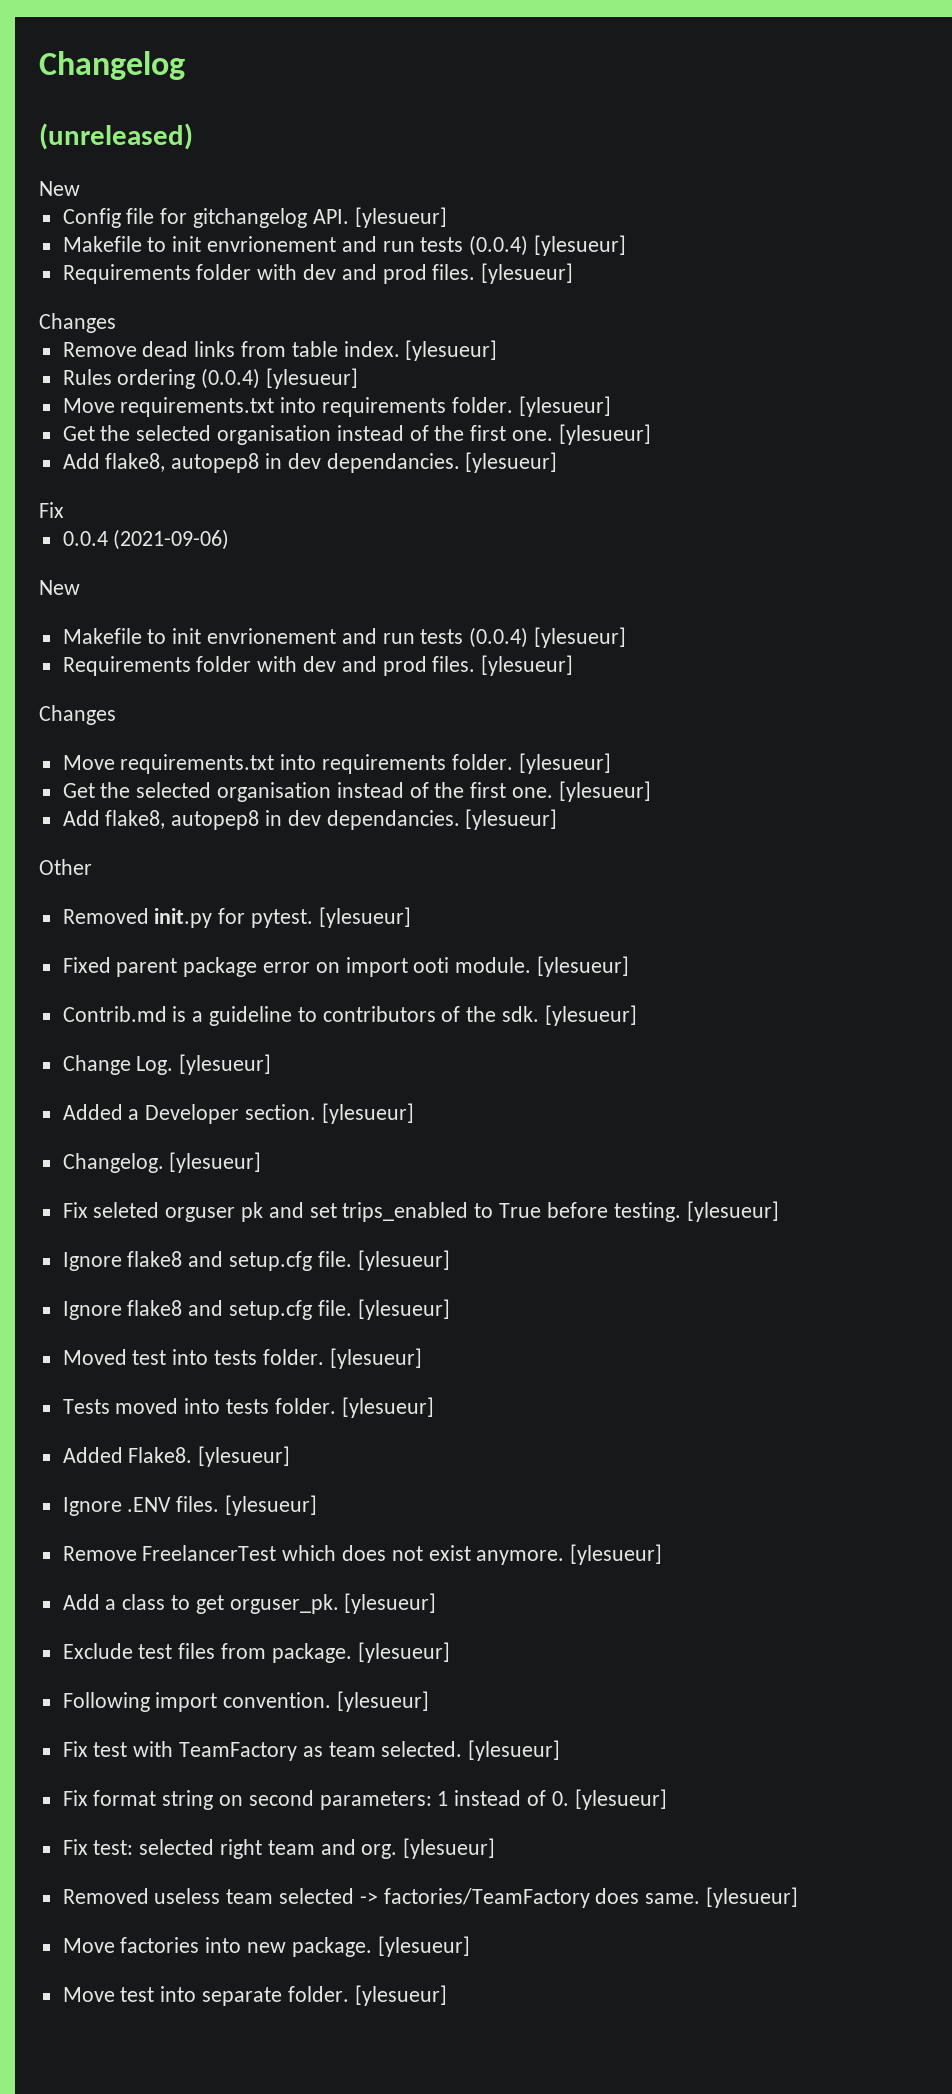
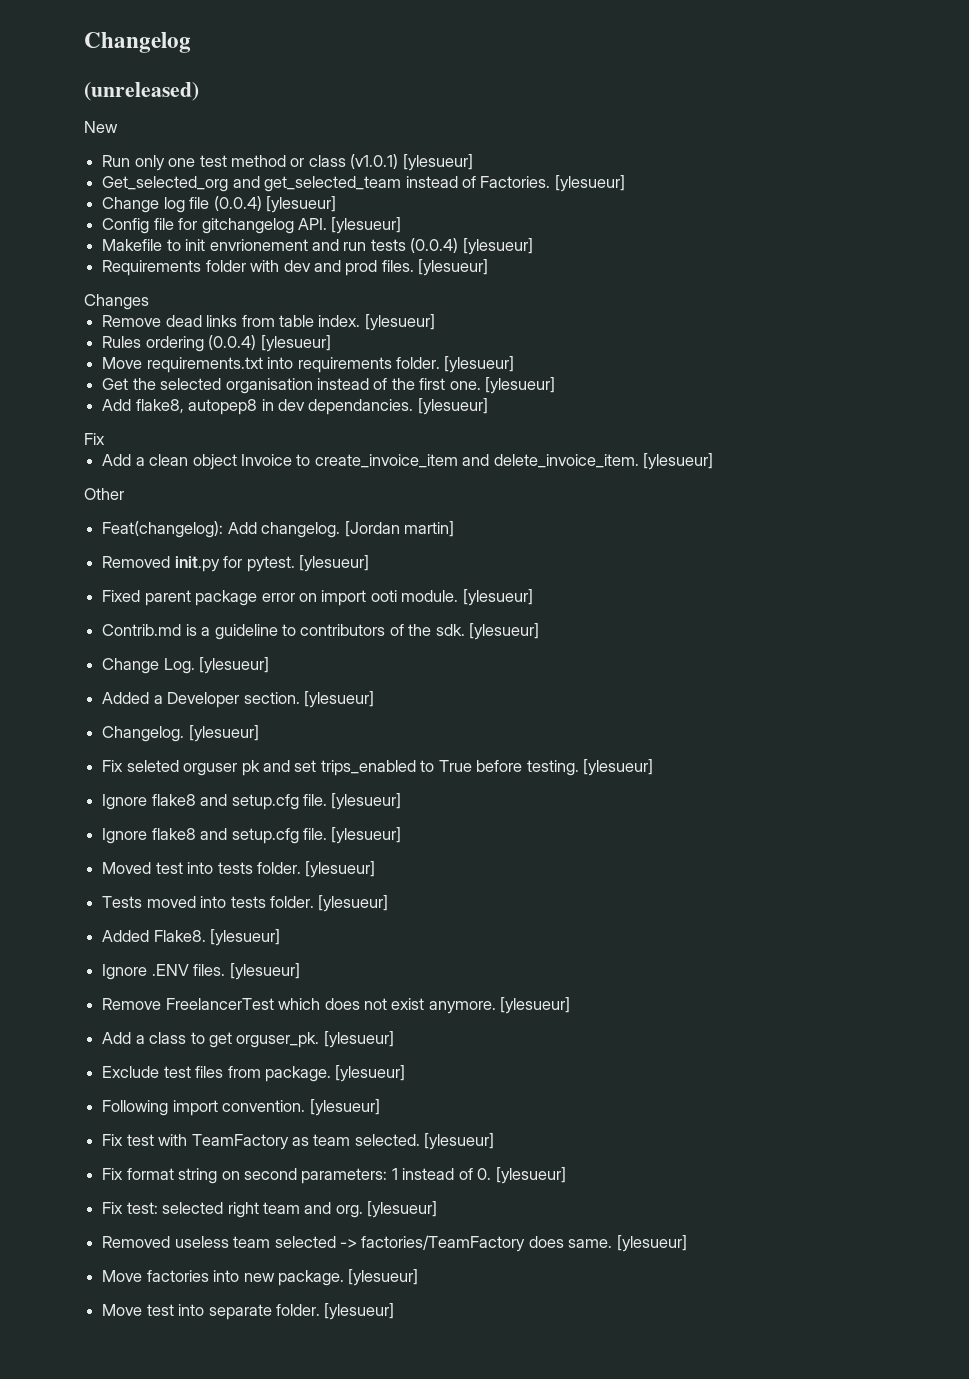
(80, 188) none -> [102,154,473,171] [102,175,625,192] [102,196,336,213] // Run only one test method or class (v1.0.1) [ylesueur] // Get_selected_org and get_selected_team instead of Factories. [ylesueur] // Change log file (0.0.4) [ylesueur]
[62,529,230,550] [39,580,80,595] [62,627,627,648] [62,655,574,676] [39,705,116,725] [62,753,611,774] [62,781,651,802] [62,809,558,830] [39,859,92,875] 0.0.4 (2021-09-06) // New // Makefile to init envrionement and run tests (0.0.4) [ylesueur] // Requirements folder with dev and prod files. [ylesueur] // Changes // Move requirements.txt into requirements folder. [ylesueur] // Get the selected organisation instead of the first one. [ylesueur] // Add flake8, autopep8 in dev dependancies. [ylesueur] // Other -> [102,453,714,470] [84,488,124,500] [102,521,454,538] Add a clean object Invoice to create_invoice_item and delete_invoice_item. [ylesueur] // Other // Feat(changelog): Add changelog. [Jordan martin]

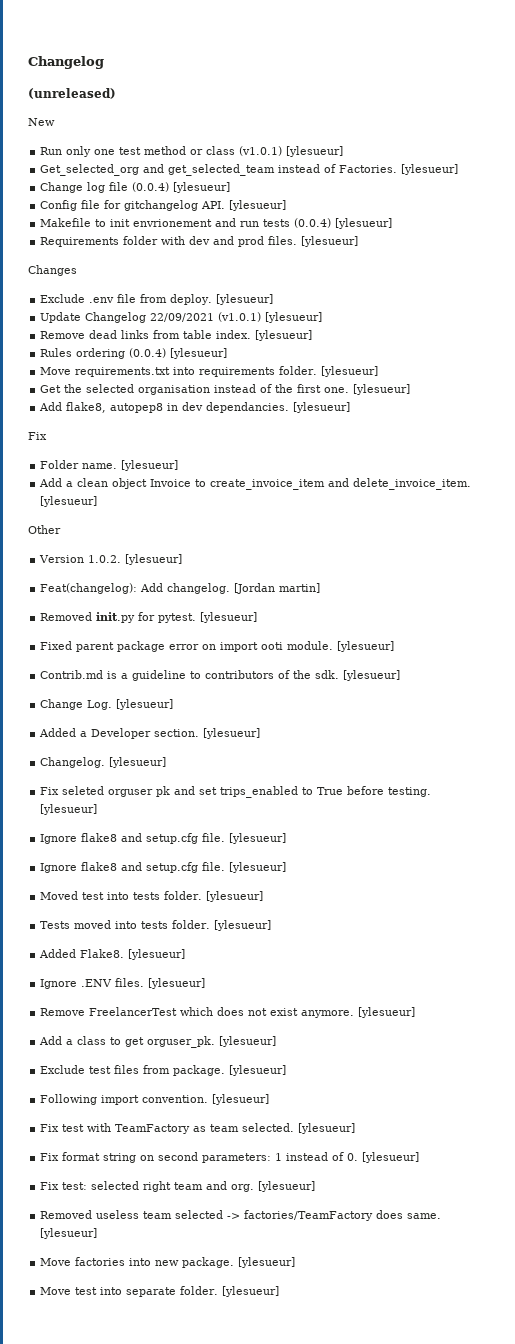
(149, 302) none -> [40,294,274,305] [40,312,323,323] // Exclude .env file from deploy. [ylesueur] // Update Changelog 22/09/2021 (v1.0.1) [ylesueur]
(105, 439) none -> [40,460,179,471] // Folder name. [ylesueur]
(124, 494) none -> [39,554,183,565] // Version 1.0.2. [ylesueur]

